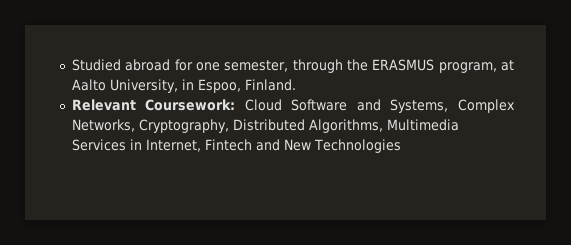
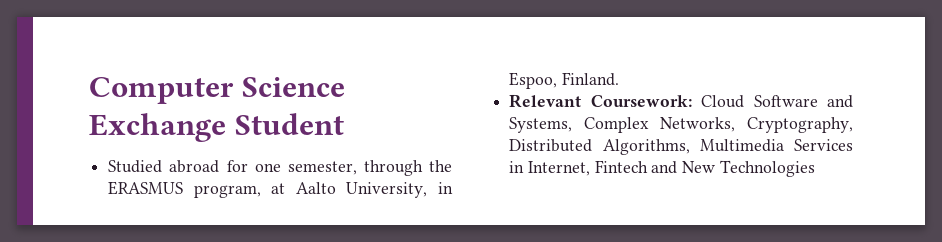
(71, 65) none -> [89,77,345,104] [89,113,344,142] Computer Science Exchange Student //

